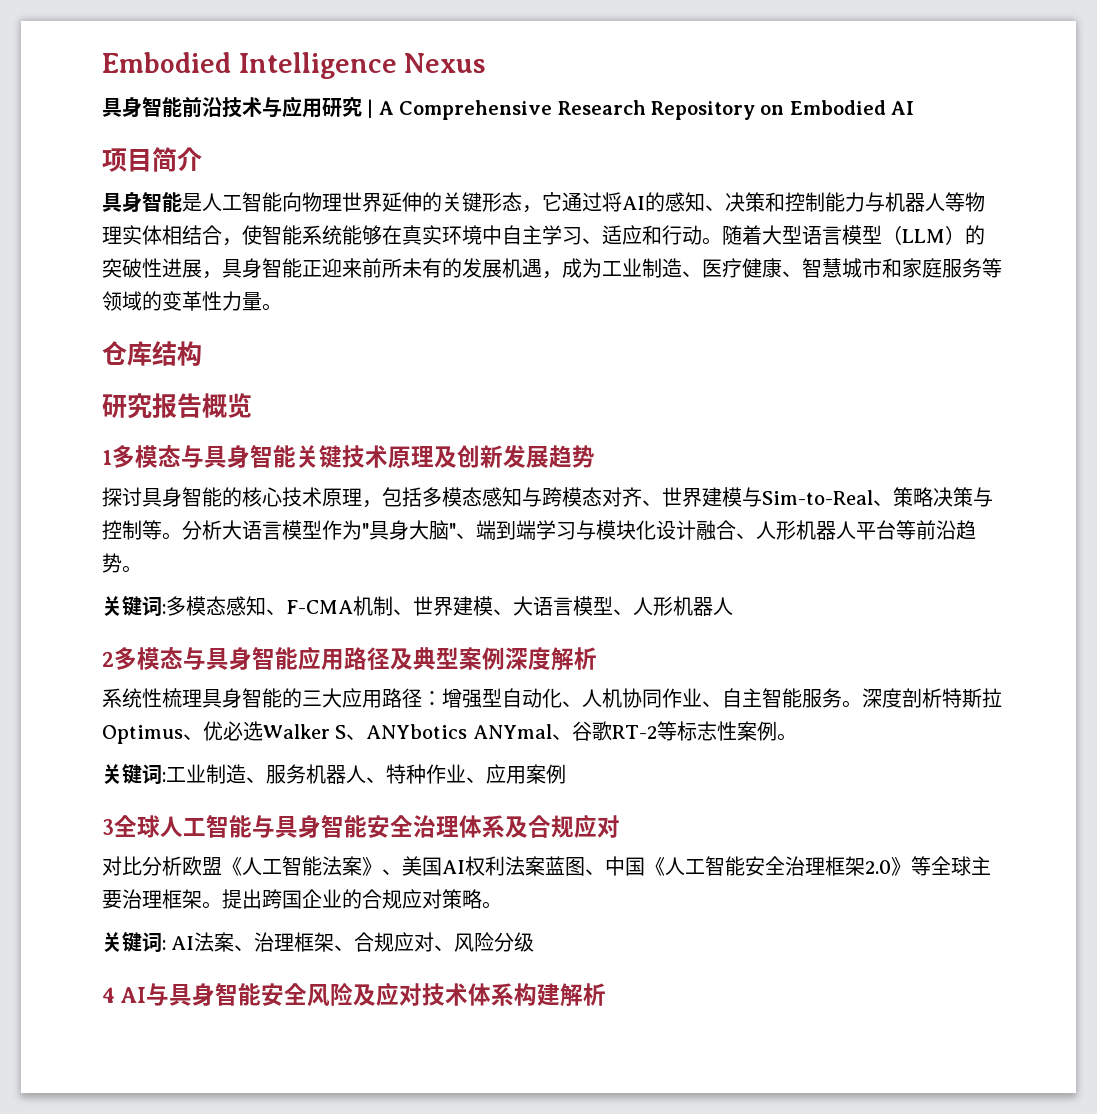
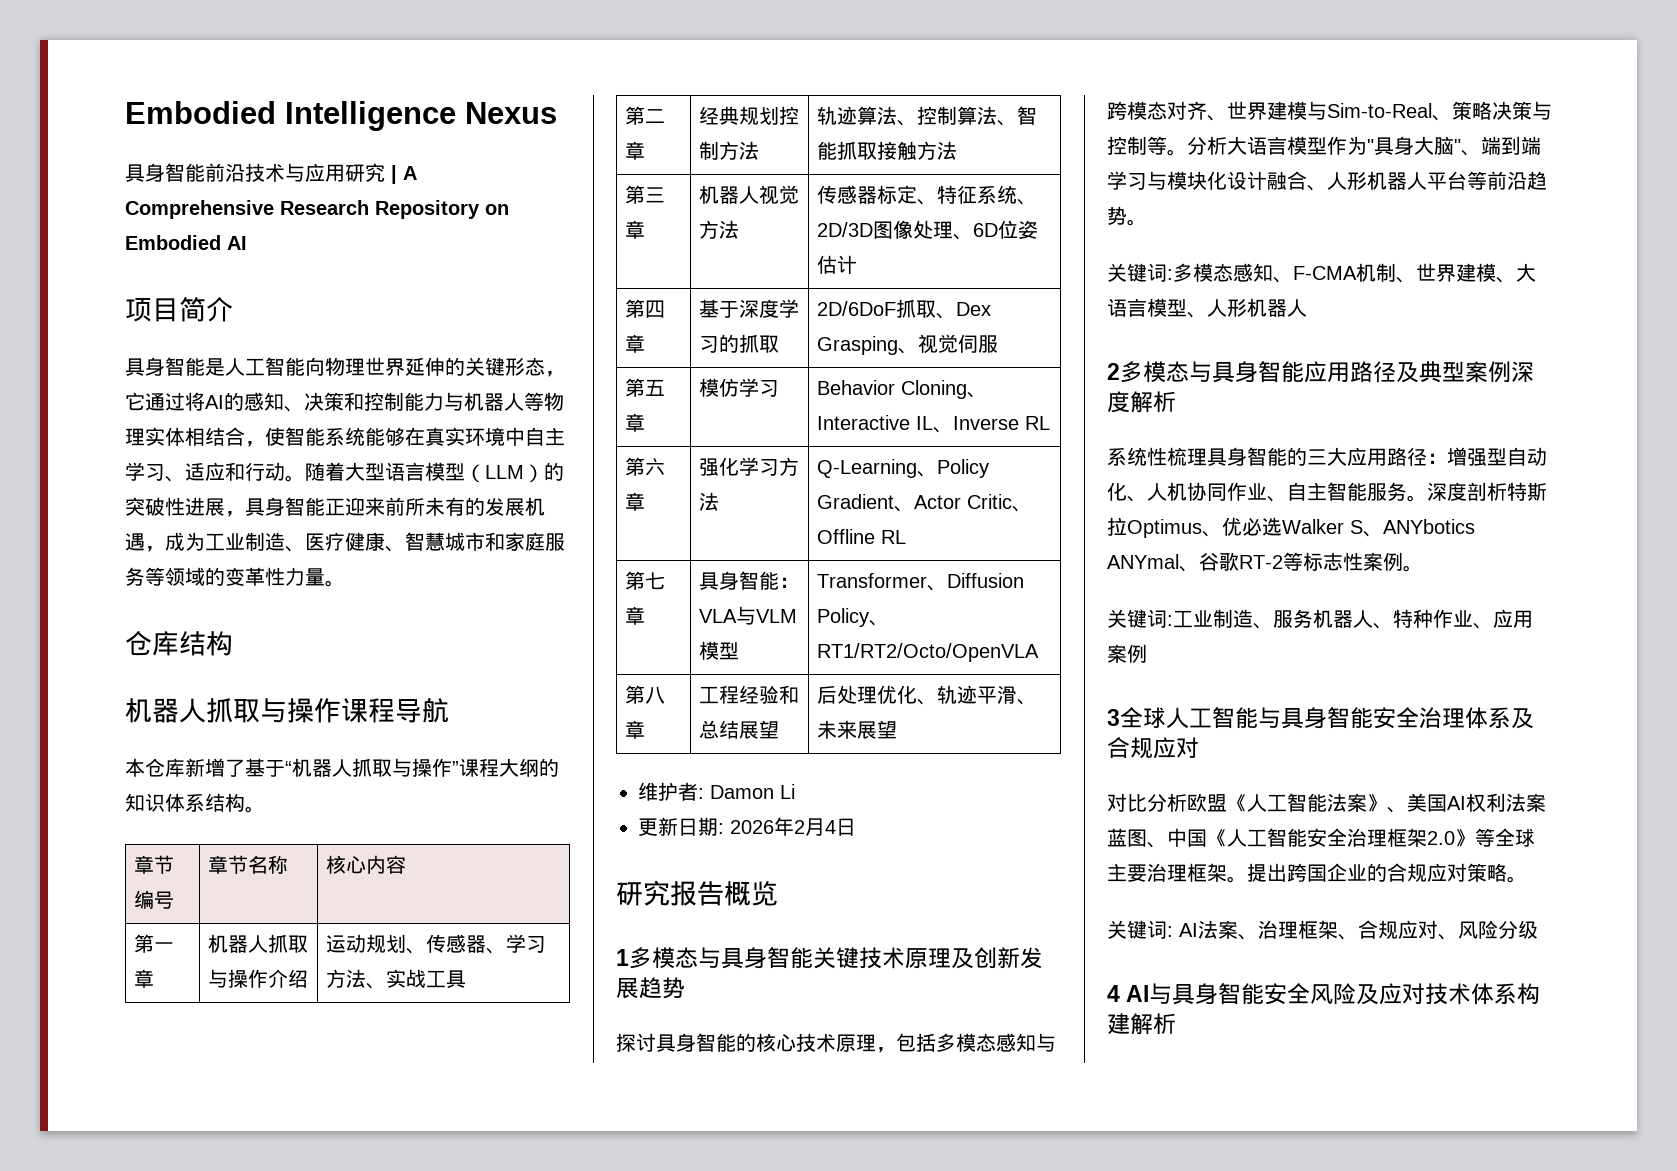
(202, 353) none -> [125,697,449,723] [125,758,559,777] [125,793,265,813] [133,855,174,874] [133,890,174,909] [207,855,288,874] [325,855,406,874] [133,934,174,953] [133,969,154,988] [207,934,308,953] [207,969,308,988] [325,934,546,954] [325,969,466,989] [624,106,665,125] [624,141,645,160] [698,106,799,125] [698,141,759,160] [816,106,1037,126] [816,141,957,160] [624,185,665,204] [624,220,645,239] [698,185,799,205] [698,220,739,239] [816,185,1037,205] [816,220,1038,240] [816,255,857,274] [624,299,665,318] [624,334,645,353] [698,299,799,318] [698,334,779,353] [816,299,991,319] [816,334,998,355] [624,378,665,397] [624,413,645,432] [698,378,779,397] [816,380,987,399] [816,415,1050,433] [624,457,665,476] [624,492,645,511] [698,457,799,476] [698,492,719,511] [816,459,989,478] [816,494,1032,512] [816,529,906,544] [624,571,665,590] [624,606,645,625] [698,571,799,590] [698,606,797,625] [698,641,739,660] [816,573,1024,591] [816,608,889,627] [816,643,1039,662] [624,685,665,704] [624,720,645,739] [698,685,799,704] [698,720,779,739] [816,685,1037,705] [816,720,897,739] [638,782,795,801] [638,817,856,836] // 机器人抓取与操作课程导航 // 本仓库新增了基于“机器人抓取与操作”课程大纲的知识体系结构。 // 章节编号 | 章节名称 | 核心内容 // 第一章 | 机器人抓取与操作介绍 | 运动规划、传感器、学习方法、实战工具 // 第二章 | 经典规划控制方法 | 轨迹算法、控制算法、智能抓取接触方法 // 第三章 | 机器人视觉方法 | 传感器标定、特征系统、2D/3D图像处理、6D位姿估计 // 第四章 | 基于深度学习的抓取 | 2D/6DoF抓取、Dex Grasping、视觉伺服 // 第五章 | 模仿学习 | Behavior Cloning、Interactive IL、Inverse RL // 第六章 | 强化学习方法 | Q-Learning、Policy Gradient、Actor Critic、Offline RL // 第七章 | 具身智能：VLA与VLM模型 | Transformer、Diffusion Policy、RT1/RT2/Octo/OpenVLA // 第八章 | 工程经验和总结展望 | 后处理优化、轨迹平滑、未来展望 // 维护者: Damon Li // 更新日期: 2026年2月4日

